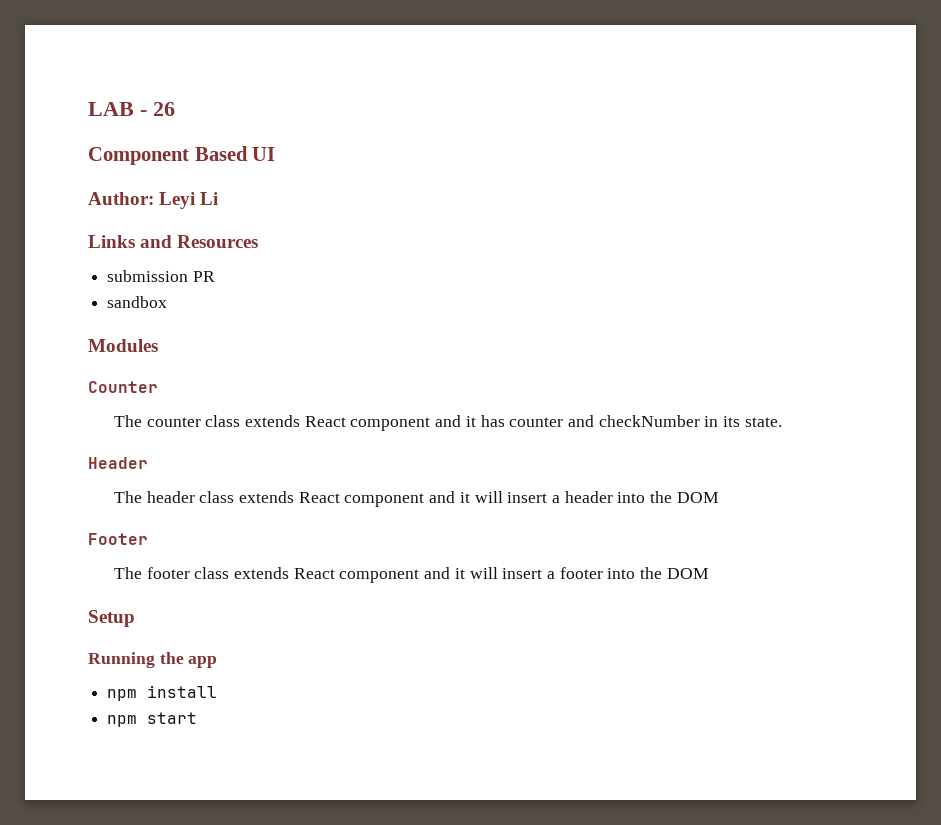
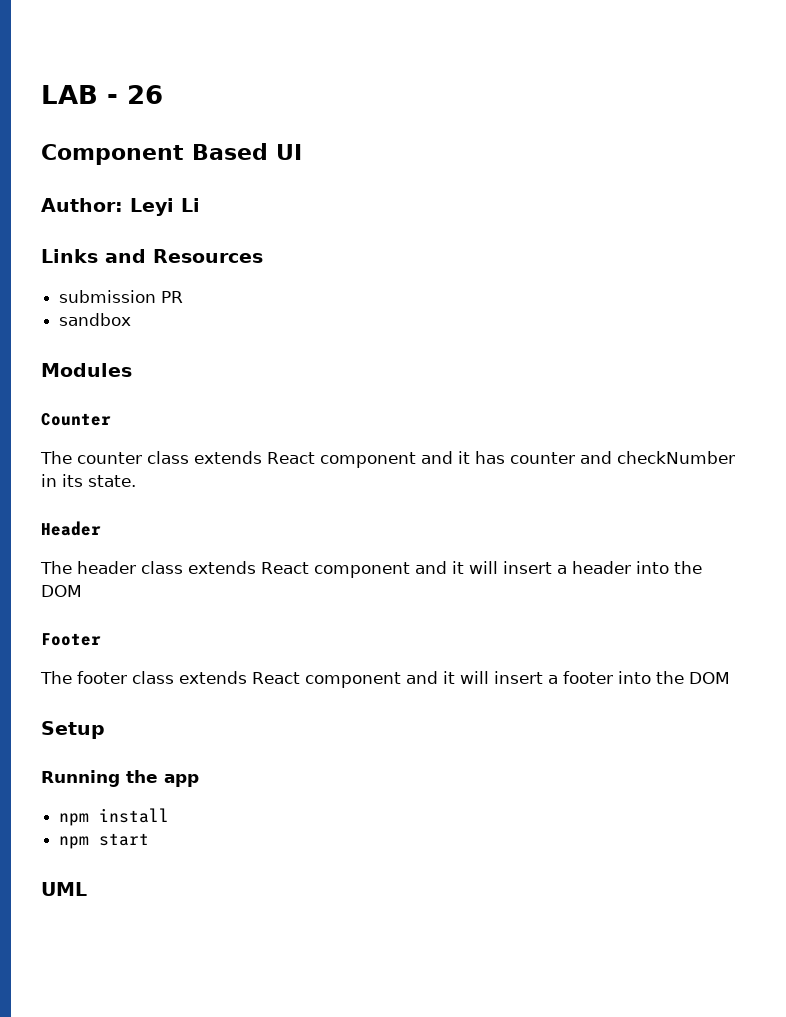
(198, 718) none -> [41,882,87,896] // UML

